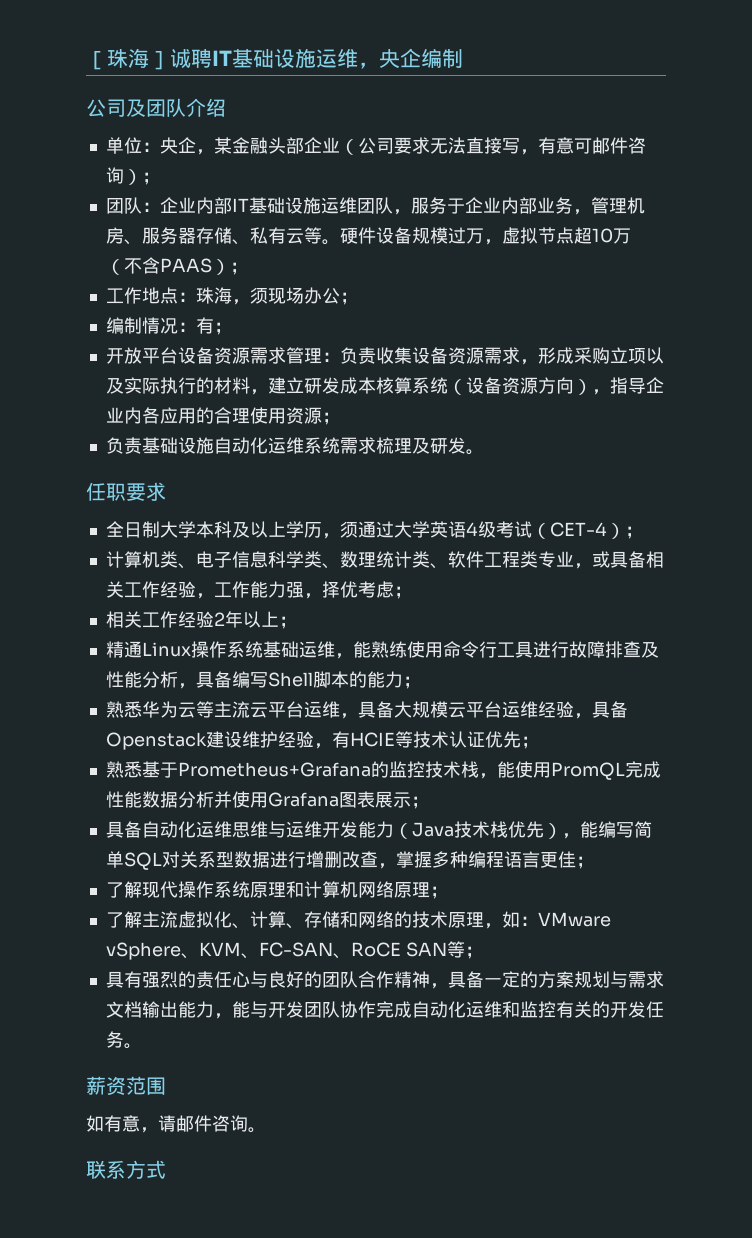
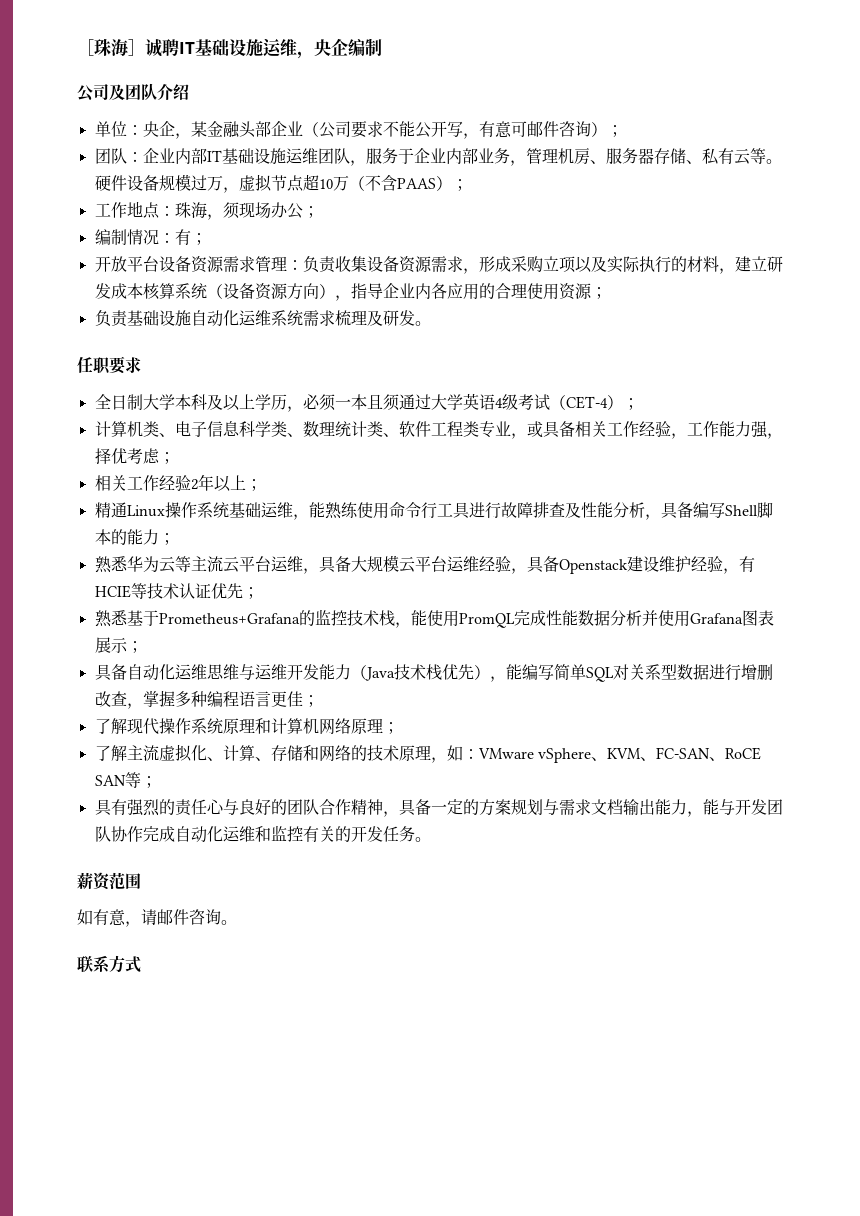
[429,137,502,154] 无法直接 -> [382,121,447,138] 不能公开
(340, 536) none -> [302,394,383,411] 必须一本且

